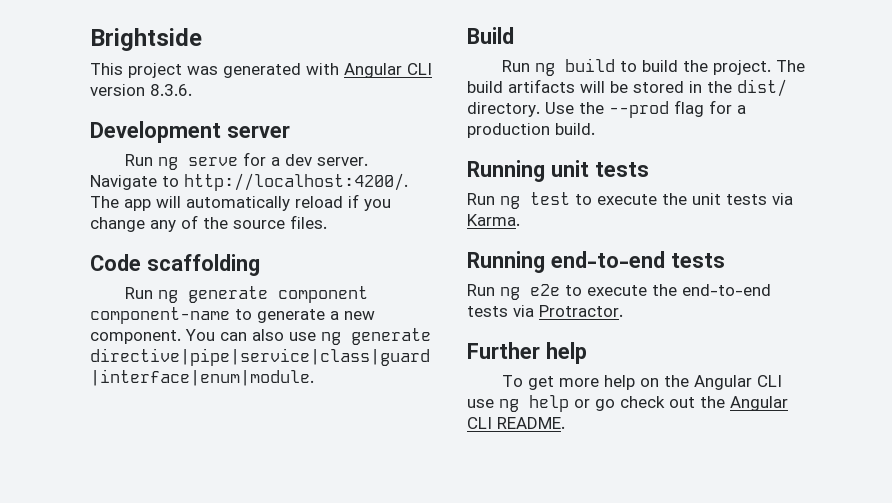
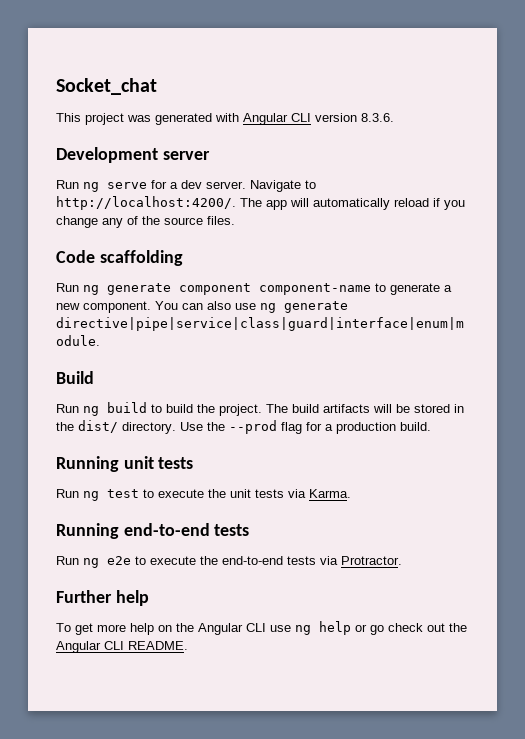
[90,28,202,51] Brightside -> [56,78,157,95] Socket_chat

